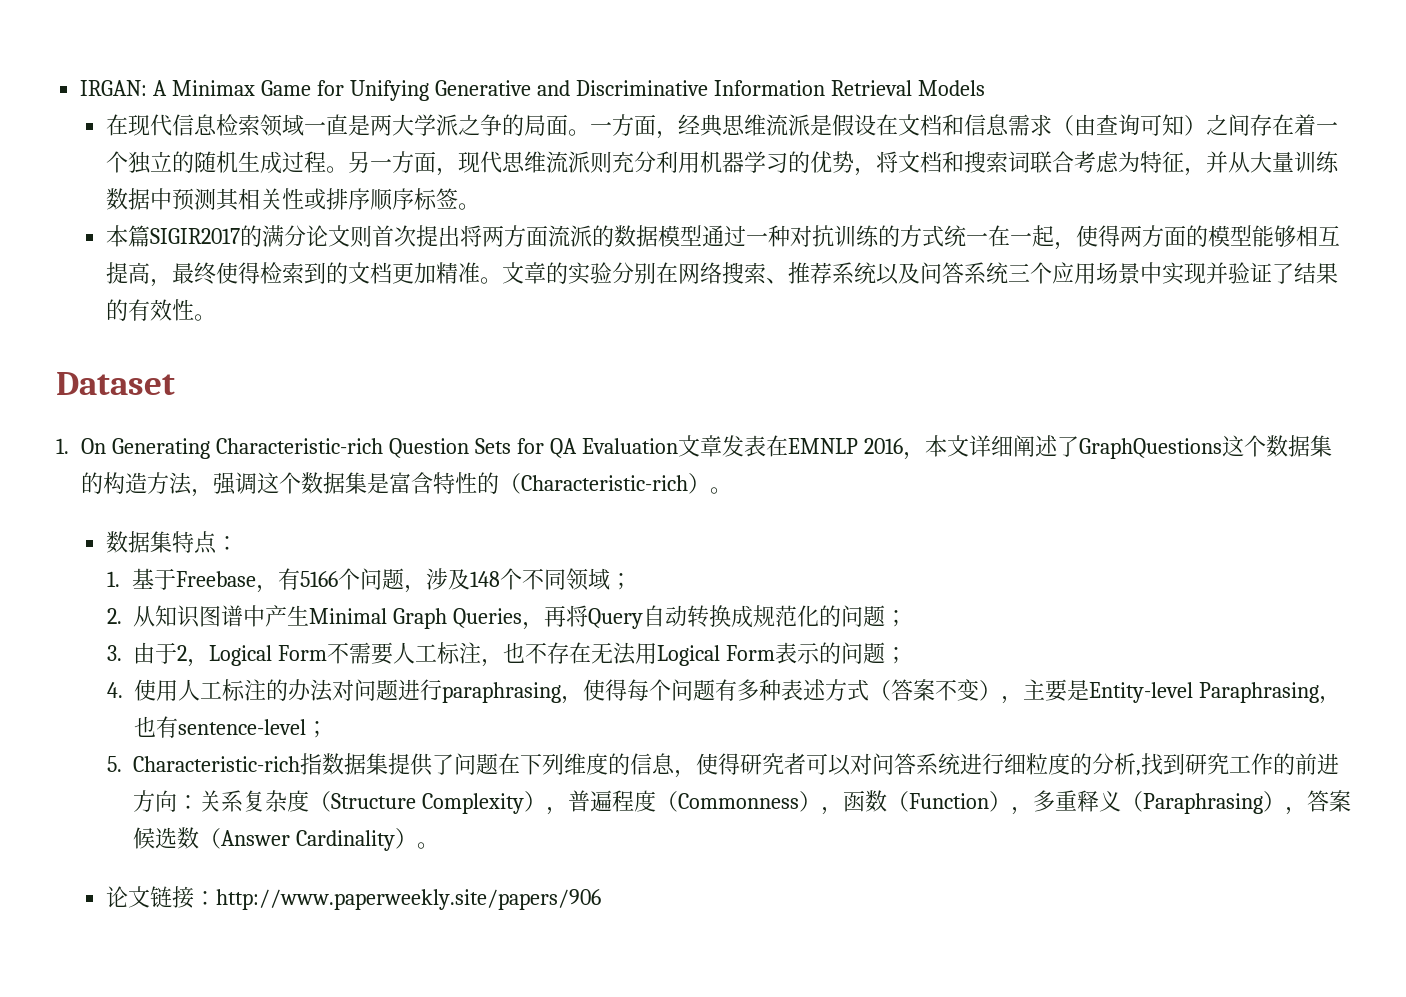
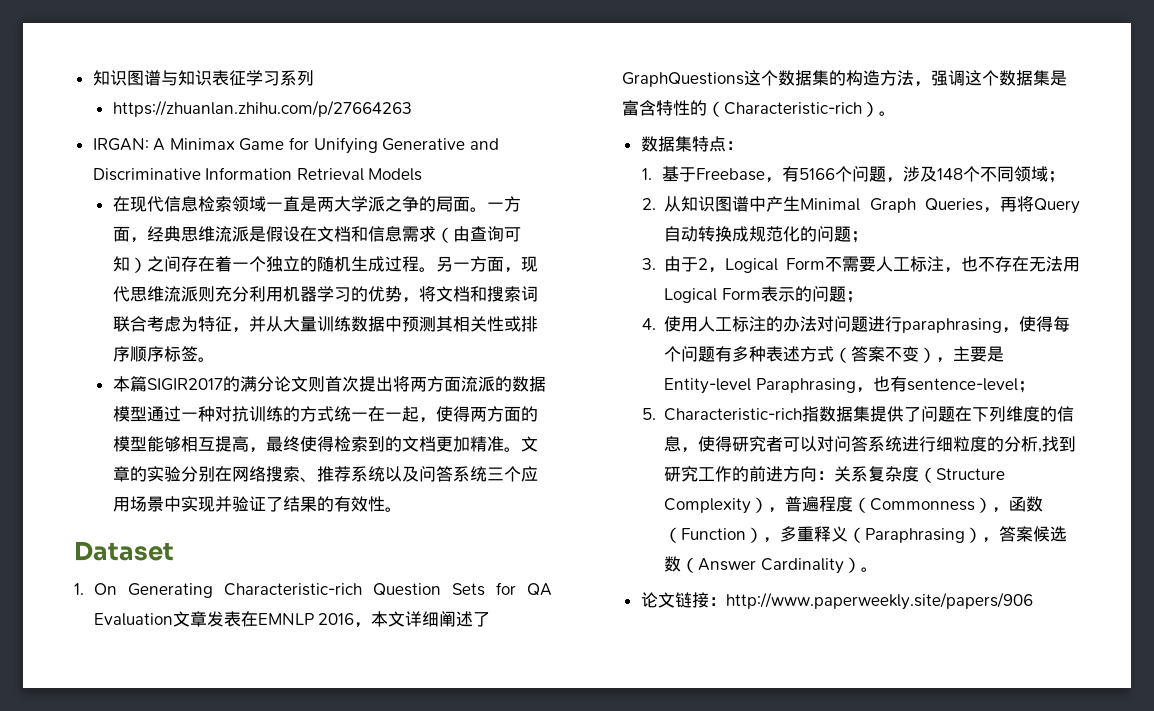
(80, 88) none -> [92,70,314,86] [112,100,412,117] 知识图谱与知识表征学习系列 // https://zhuanlan.zhihu.com/p/27664263 //

